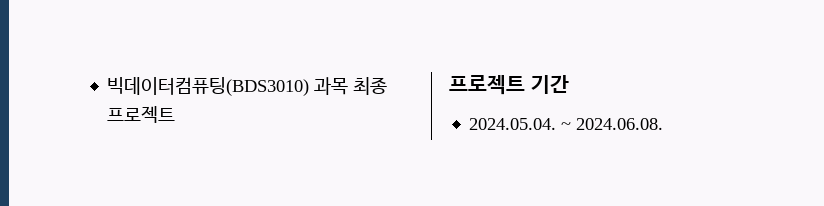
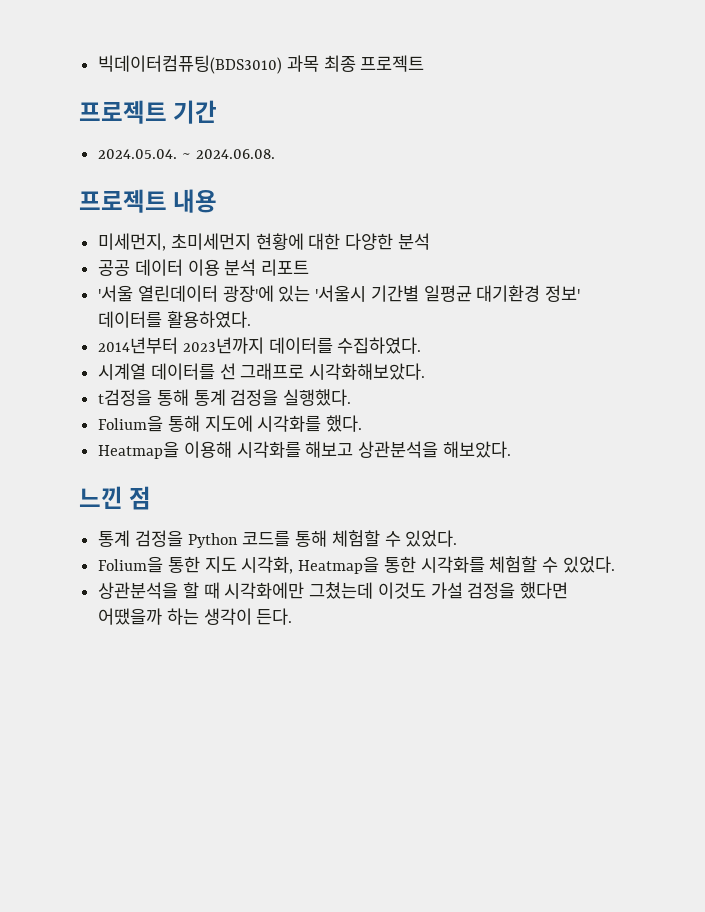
(664, 124) none -> [79,189,218,213] [98,233,430,251] [98,259,310,276] [98,285,581,302] [98,311,251,328] [98,337,422,354] [98,363,426,380] [98,389,352,406] [98,415,363,432] [98,441,511,459] [79,486,152,510] [98,530,458,548] [98,556,615,574] [98,582,569,599] [98,608,293,625] // 프로젝트 내용 // 미세먼지, 초미세먼지 현황에 대한 다양한 분석 // 공공 데이터 이용 분석 리포트 // '서울 열린데이터 광장'에 있는 '서울시 기간별 일평균 대기환경 정보' 데이터를 활용하였다. // 2014년부터 2023년까지 데이터를 수집하였다. // 시계열 데이터를 선 그래프로 시각화해보았다. // t검정을 통해 통계 검정을 실행했다. // Folium을 통해 지도에 시각화를 했다. // Heatmap을 이용해 시각화를 해보고 상관분석을 해보았다. // 느낀 점 // 통계 검정을 Python 코드를 통해 체험할 수 있었다. // Folium을 통한 지도 시각화, Heatmap을 통한 시각화를 체험할 수 있었다. // 상관분석을 할 때 시각화에만 그쳤는데 이것도 가설 검정을 했다면 어땠을까 하는 생각이 든다.

